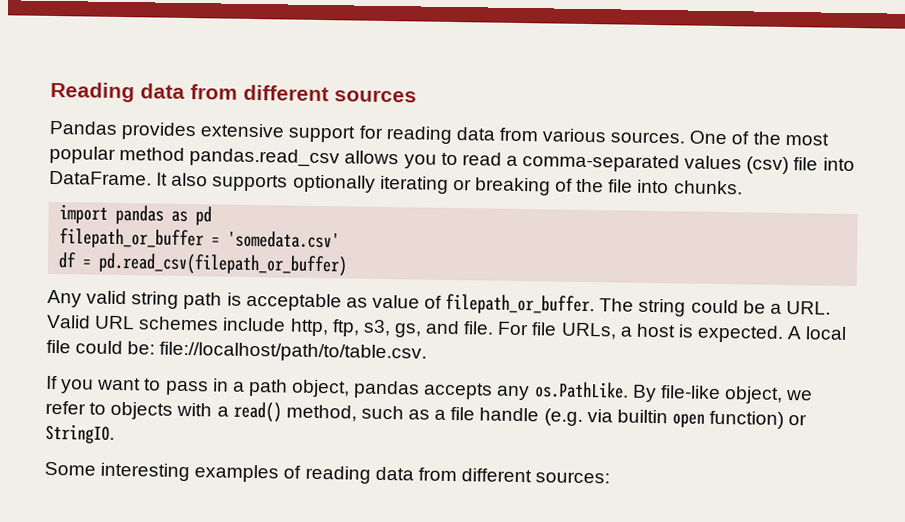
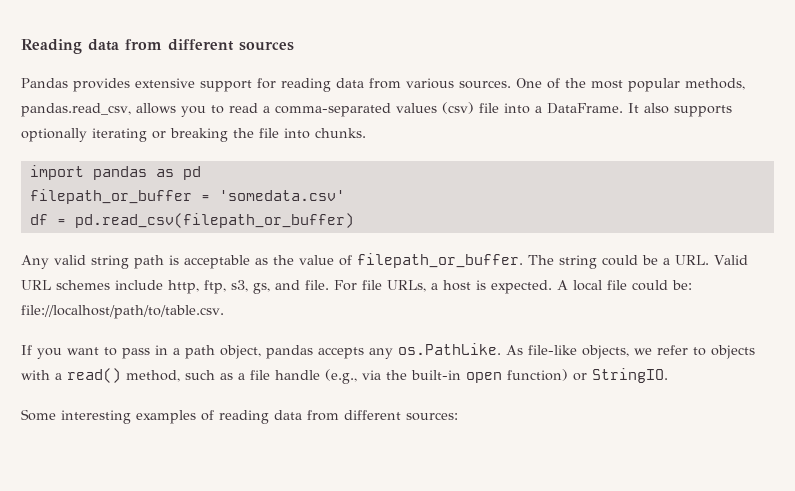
[119,146,341,168] method pandas.read_csv -> [685,78,745,90] [21,103,131,117] methods, pandas.read_csv,
(855, 164) none -> [534,106,542,113] a
[555,178,574,192] of -> (228, 135) none
(368, 302) none -> [273,255,294,265] the
[631,384,783,404] By file-like object, -> [506,345,629,359] As file-like objects,
[543,408,668,426] (e.g. via builtin -> [325,369,461,384] (e.g., via the built-in

